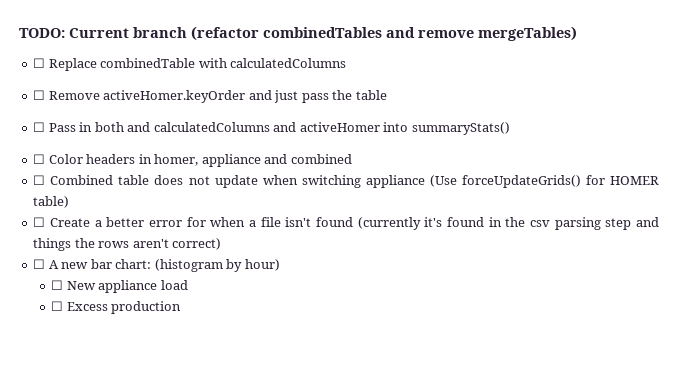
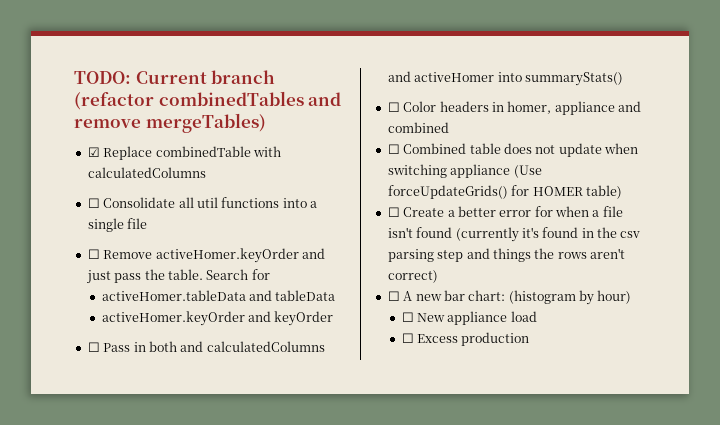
[33,58,46,68] ☐ -> [87,147,100,157] ☑
(347, 63) none -> [87,197,317,208] [87,218,148,232] // ☐ Consolidate all util functions into a single file
[355,90,387,100] table -> [167,269,270,280] [101,290,336,301] [101,311,334,326] table. Search for // activeHomer.tableData and tableData // activeHomer.keyOrder and keyOrder

